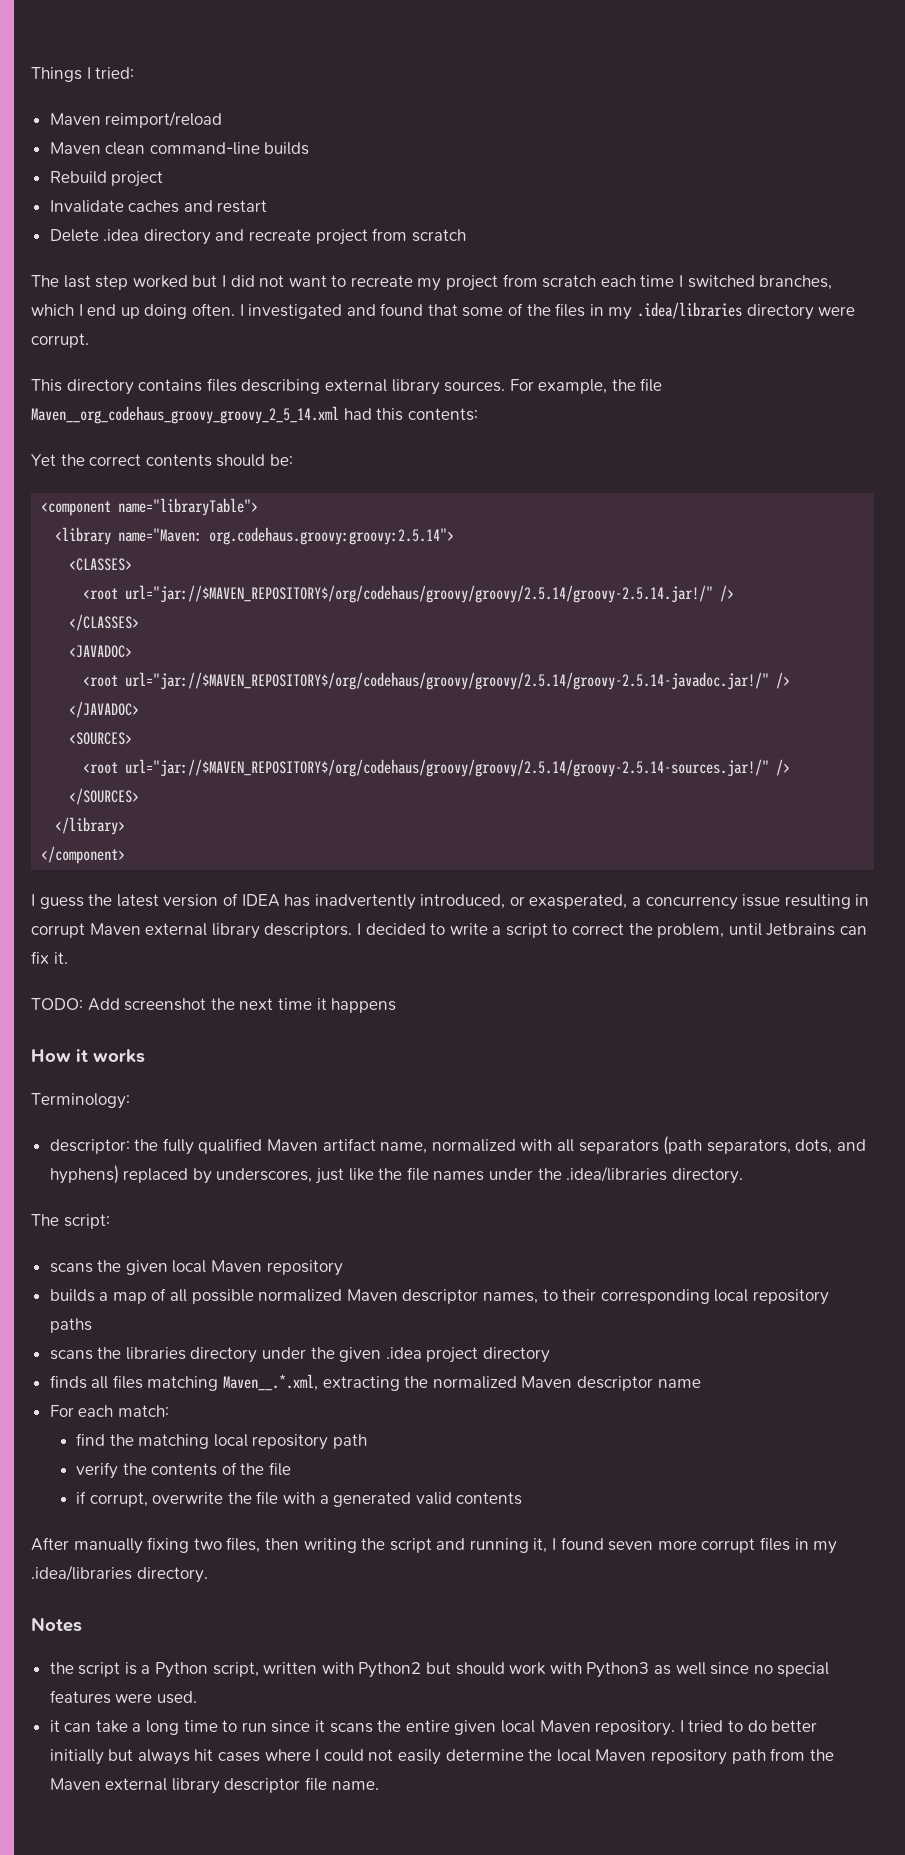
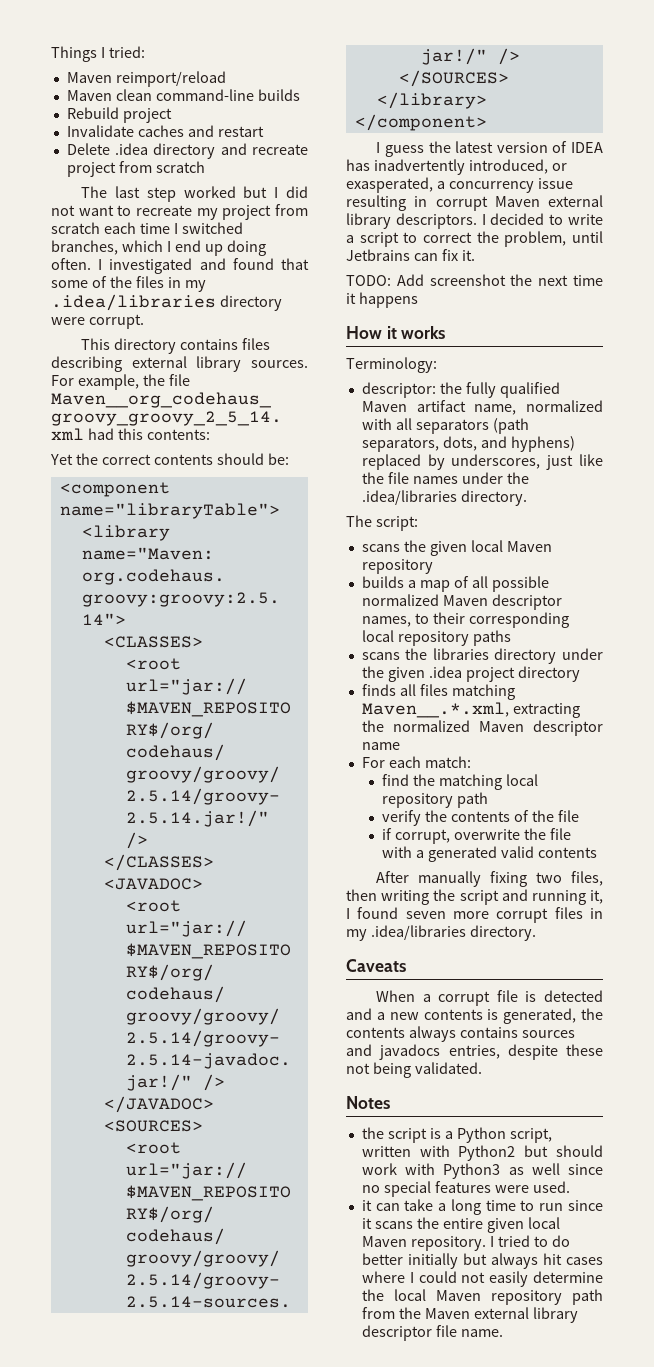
(208, 1575) none -> [346,959,406,972] [376,990,603,1006] [346,1008,603,1024] [346,1026,575,1042] [346,1044,603,1060] [346,1062,482,1078] // Caveats // When a corrupt file is detected and a new contents is generated, the contents always contains sources and javadocs entries, despite these not being validated.

